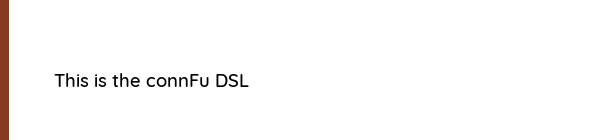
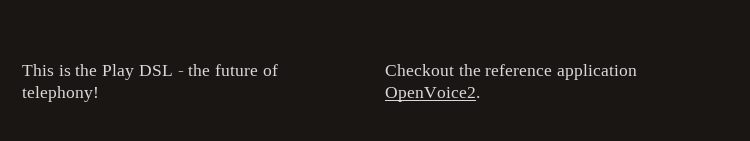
[146,74,249,87] connFu DSL -> [102,64,278,80] [22,86,99,102] [385,64,638,80] [385,87,480,102] Play DSL - the future of telephony! // Checkout the reference application OpenVoice2.

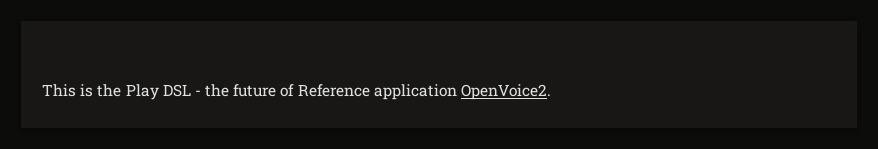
[22,86,99,102] [385,64,553,76] telephony! // Checkout the reference -> [297,84,370,97] Reference

